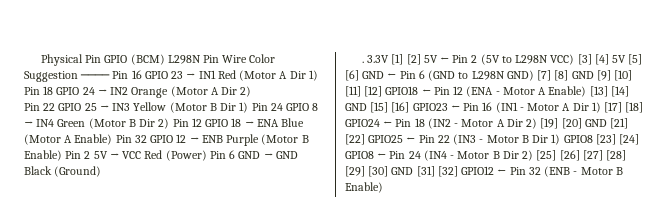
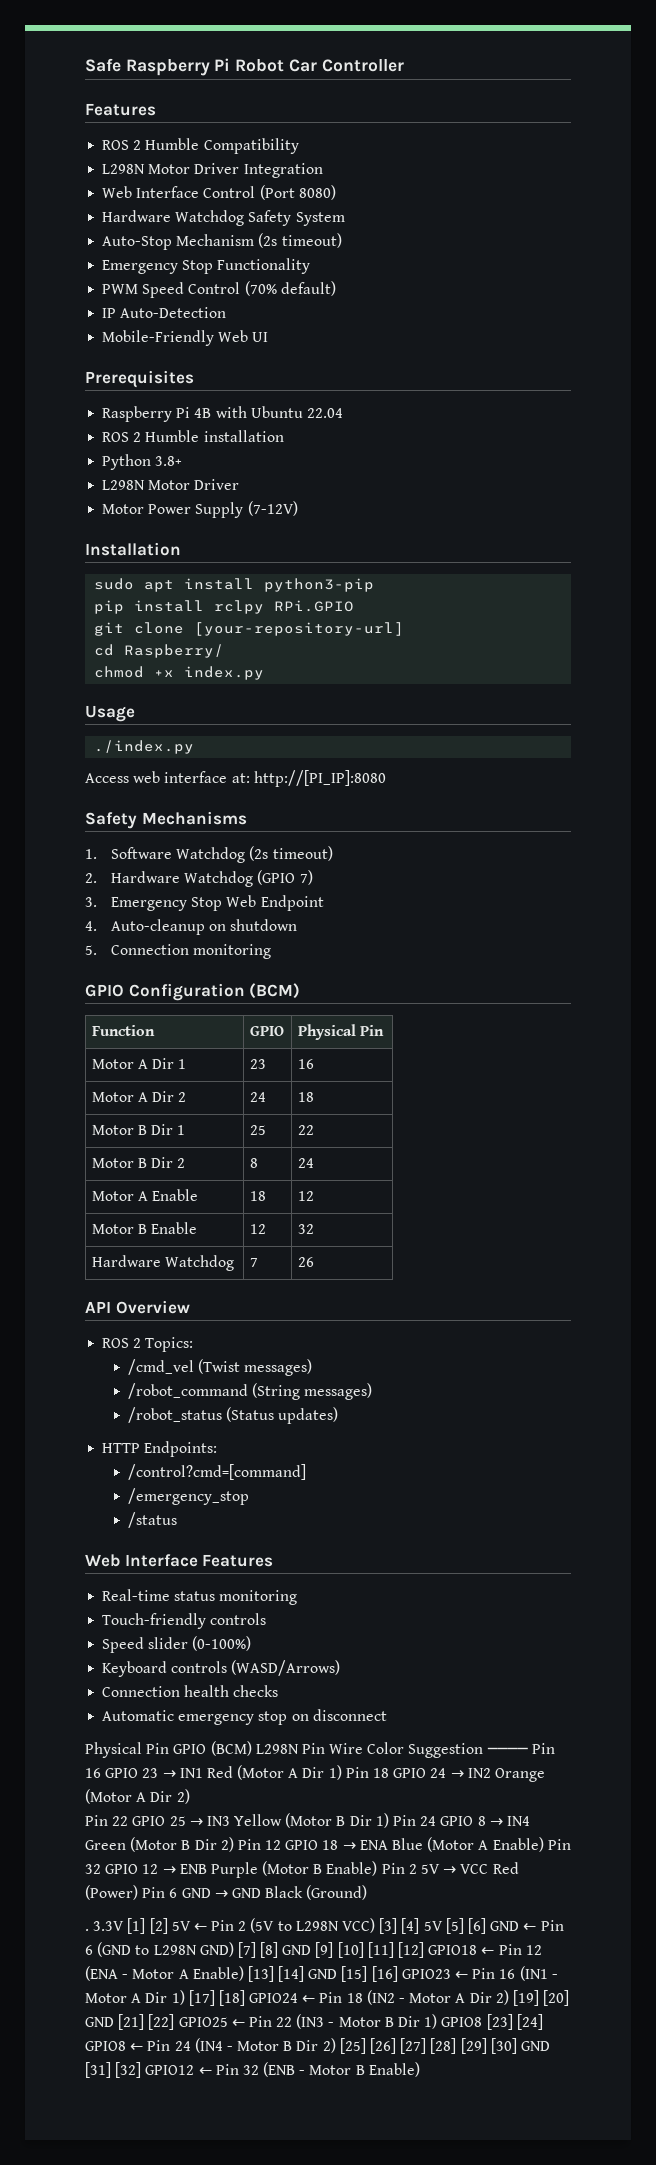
(40, 60) none -> [85,58,404,76] [85,103,156,116] [102,138,299,154] [102,163,323,178] [102,185,336,200] [102,210,345,226] [102,233,342,250] [102,258,311,274] [102,281,336,298] [102,307,227,318] [102,330,269,346] [85,370,194,388] [102,406,343,422] [102,430,284,442] [102,454,183,470] [102,479,240,490] [102,501,298,518] [85,542,181,556] [94,578,375,592] [94,600,355,614] [94,622,405,636] [94,644,225,658] [94,666,265,680] [85,705,135,722] [94,740,195,754] [85,770,386,787] [85,811,247,829] [85,846,333,863] [85,870,313,887] [85,895,324,911] [85,919,298,935] [85,944,272,959] [85,983,301,1001] [91,1025,155,1036] [249,1026,284,1036] [297,1024,384,1040] [91,1058,187,1069] [249,1059,266,1069] [297,1059,314,1069] [91,1091,187,1102] [249,1092,266,1102] [297,1092,314,1102] [91,1124,186,1135] [249,1125,266,1135] [297,1125,314,1135] [91,1157,186,1168] [249,1158,258,1168] [297,1158,314,1168] [91,1189,199,1201] [249,1191,266,1201] [297,1191,314,1201] [91,1222,198,1234] [249,1224,266,1234] [297,1224,314,1234] [91,1255,234,1271] [249,1258,258,1267] [297,1257,314,1267] [85,1300,190,1314] [102,1337,194,1352] [128,1359,313,1376] [128,1383,373,1400] [128,1407,339,1424] [102,1441,218,1457] [128,1464,307,1480] [128,1488,250,1505] [128,1512,178,1528] [85,1554,274,1567] [102,1589,298,1605] [102,1613,267,1629] [102,1636,252,1653] [102,1660,341,1677] [102,1685,279,1697] [102,1709,387,1725] Safe Raspberry Pi Robot Car Controller // Features // ROS 2 Humble Compatibility // L298N Motor Driver Integration // Web Interface Control (Port 8080) // Hardware Watchdog Safety System // Auto-Stop Mechanism (2s timeout) // Emergency Stop Functionality // PWM Speed Control (70% default) // IP Auto-Detection // Mobile-Friendly Web UI // Prerequisites // Raspberry Pi 4B with Ubuntu 22.04 // ROS 2 Humble installation // Python 3.8+ // L298N Motor Driver // Motor Power Supply (7-12V) // Installation // sudo apt install python3-pip // pip install rclpy RPi.GPIO // git clone [your-repository-url] // cd Raspberry/ // chmod +x index.py // Usage // ./index.py // Access web interface at: http://[PI_IP]:8080 // Safety Mechanisms // 1. Software Watchdog (2s timeout) // 2. Hardware Watchdog (GPIO 7) // 3. Emergency Stop Web Endpoint // 4. Auto-cleanup on shutdown // 5. Connection monitoring // GPIO Configuration (BCM) // Function | GPIO | Physical Pin // Motor A Dir 1 | 23 | 16 // Motor A Dir 2 | 24 | 18 // Motor B Dir 1 | 25 | 22 // Motor B Dir 2 | 8 | 24 // Motor A Enable | 18 | 12 // Motor B Enable | 12 | 32 // Hardware Watchdog | 7 | 26 // API Overview // ROS 2 Topics: // /cmd_vel (Twist messages) // /robot_command (String messages) // /robot_status (Status updates) // HTTP Endpoints: // /control?cmd=[command] // /emergency_stop // /status // Web Interface Features // Real-time status monitoring // Touch-friendly controls // Speed slider (0-100%) // Keyboard controls (WASD/Arrows) // Connection health checks // Automatic emergency stop on disconnect //

